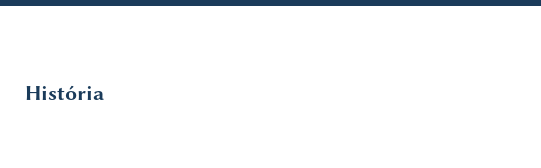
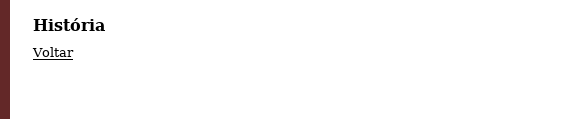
(104, 92) none -> [32,47,74,57] // Voltar

